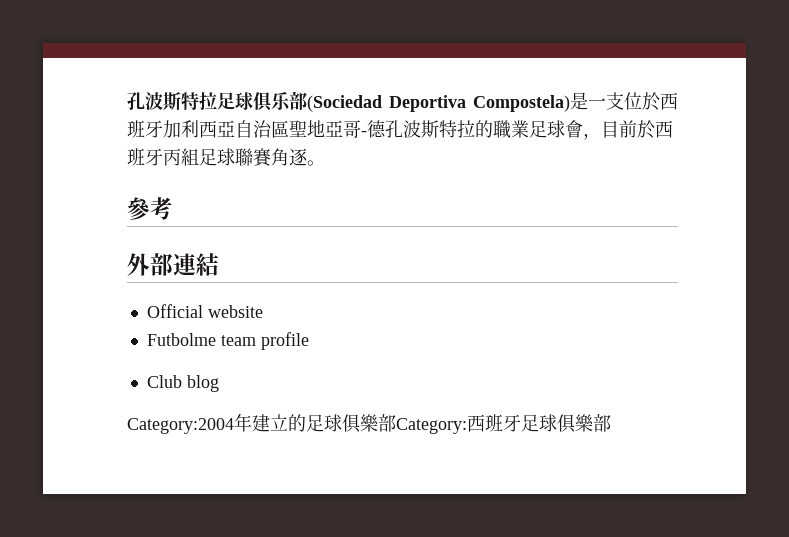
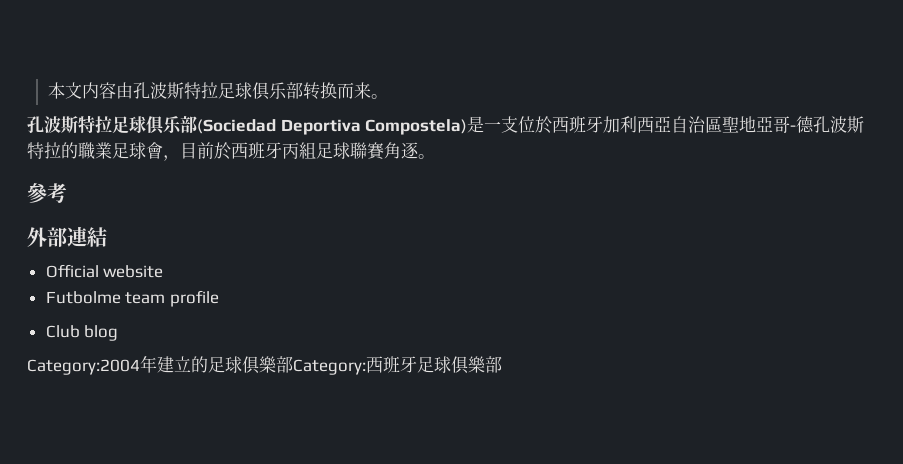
(127, 101) none -> [47,82,388,100] 本文内容由孔波斯特拉足球俱乐部转换而来。 //

